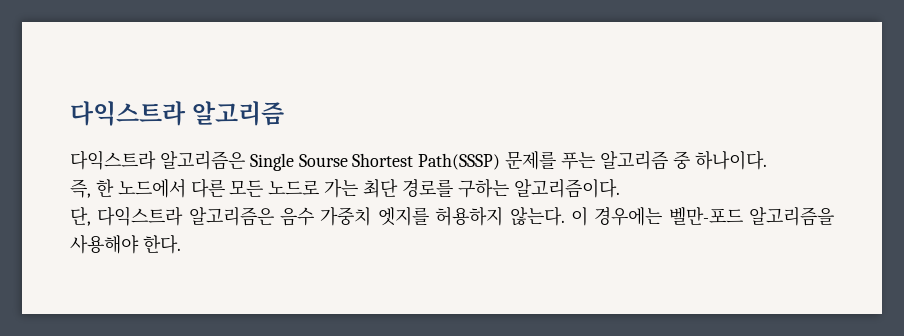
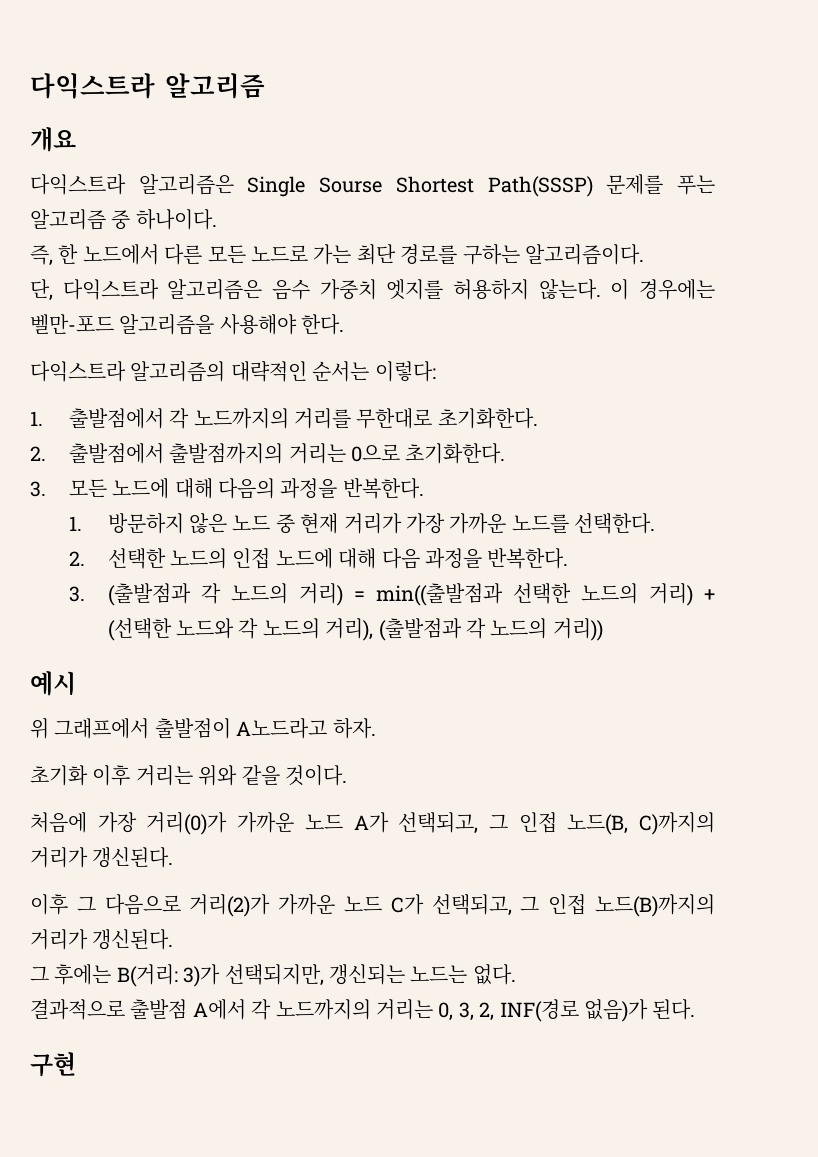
(284, 113) none -> [30,127,76,152] // 개요
(181, 244) none -> [30,361,436,382] [30,408,538,429] [30,443,506,464] [30,478,424,499] [68,513,656,534] [68,548,569,569] [68,583,715,606] [107,618,603,641] [30,671,76,696] [30,718,376,739] [30,765,347,786] [30,812,715,835] [30,847,174,868] [30,894,715,917] [30,929,174,950] [30,964,516,987] [30,999,696,1022] [30,1052,76,1077] // 다익스트라 알고리즘의 대략적인 순서는 이렇다: // 1. 출발점에서 각 노드까지의 거리를 무한대로 초기화한다. // 2. 출발점에서 출발점까지의 거리는 0으로 초기화한다. // 3. 모든 노드에 대해 다음의 과정을 반복한다. // 1. 방문하지 않은 노드 중 현재 거리가 가장 가까운 노드를 선택한다. // 2. 선택한 노드의 인접 노드에 대해 다음 과정을 반복한다. // 3. (출발점과 각 노드의 거리) = min((출발점과 선택한 노드의 거리) + (선택한 노드와 각 노드의 거리), (출발점과 각 노드의 거리)) // 예시 // 위 그래프에서 출발점이 A노드라고 하자. // 초기화 이후 거리는 위와 같을 것이다. // 처음에 가장 거리(0)가 가까운 노드 A가 선택되고, 그 인접 노드(B, C)까지의 거리가 갱신된다. // 이후 그 다음으로 거리(2)가 가까운 노드 C가 선택되고, 그 인접 노드(B)까지의 거리가 갱신된다. // 그 후에는 B(거리: 3)가 선택되지만, 갱신되는 노드는 없다. // 결과적으로 출발점 A에서 각 노드까지의 거리는 0, 3, 2, INF(경로 없음)가 된다. // 구현

